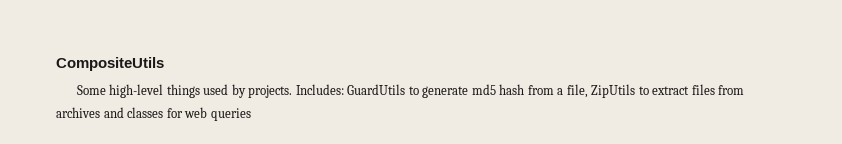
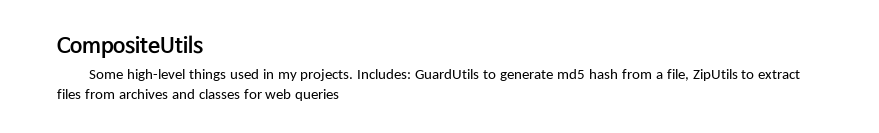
[231,84,246,98] by -> [262,69,297,81] in my

